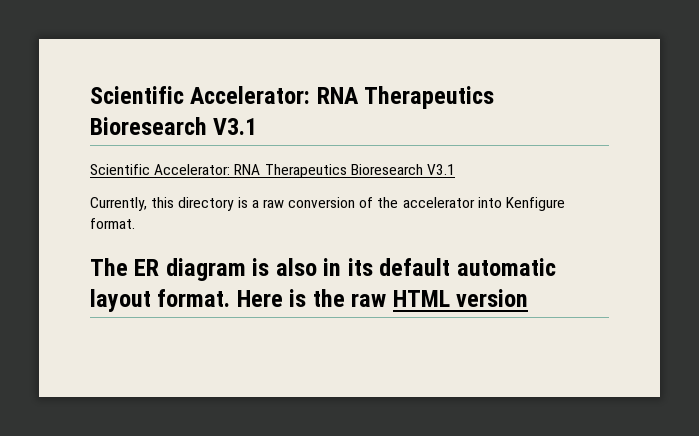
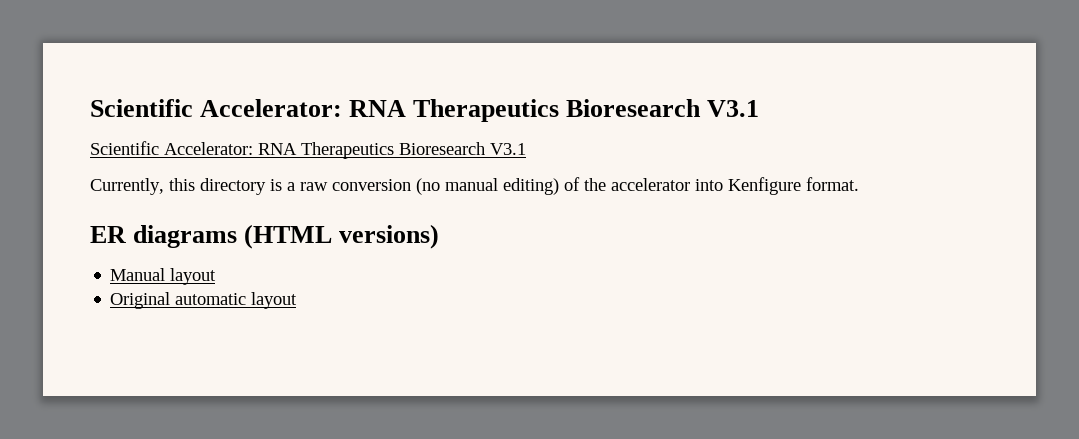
(356, 202) none -> [416,178,559,195] (no manual editing)
[90,258,556,281] [90,289,529,312] The ER diagram is also in its default automatic layout format. Here is the raw HTML version -> [90,224,440,249] [110,268,217,285] [110,292,298,309] ER diagrams (HTML versions) // Manual layout // Original automatic layout

